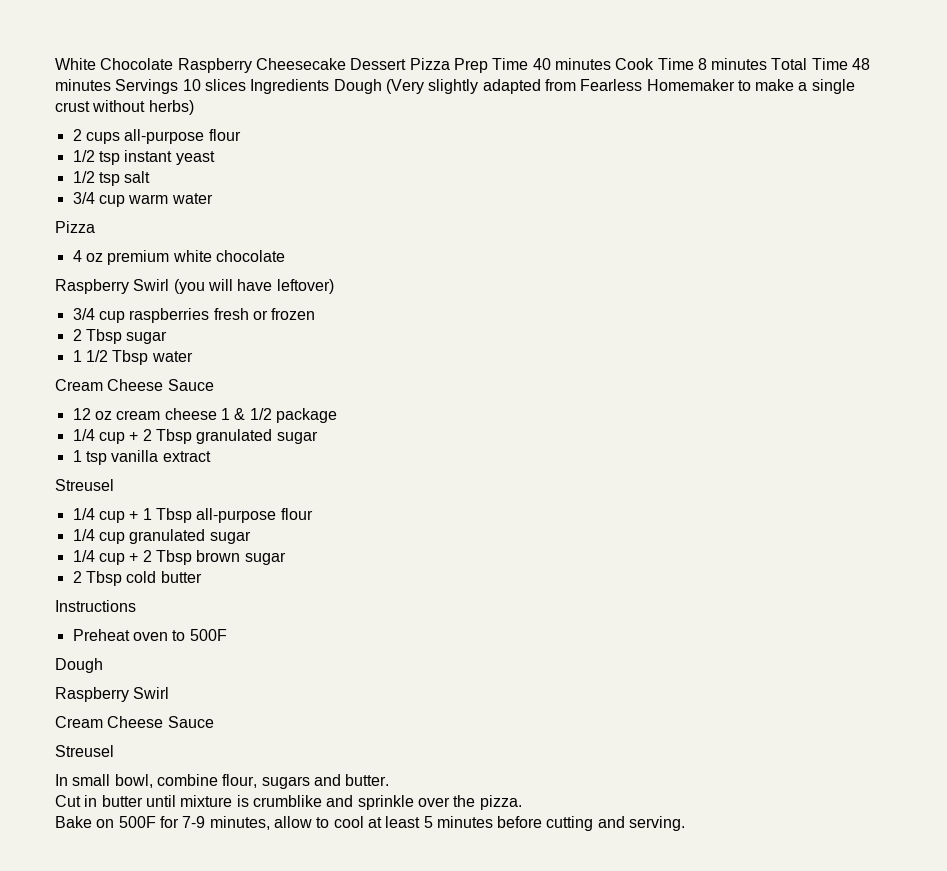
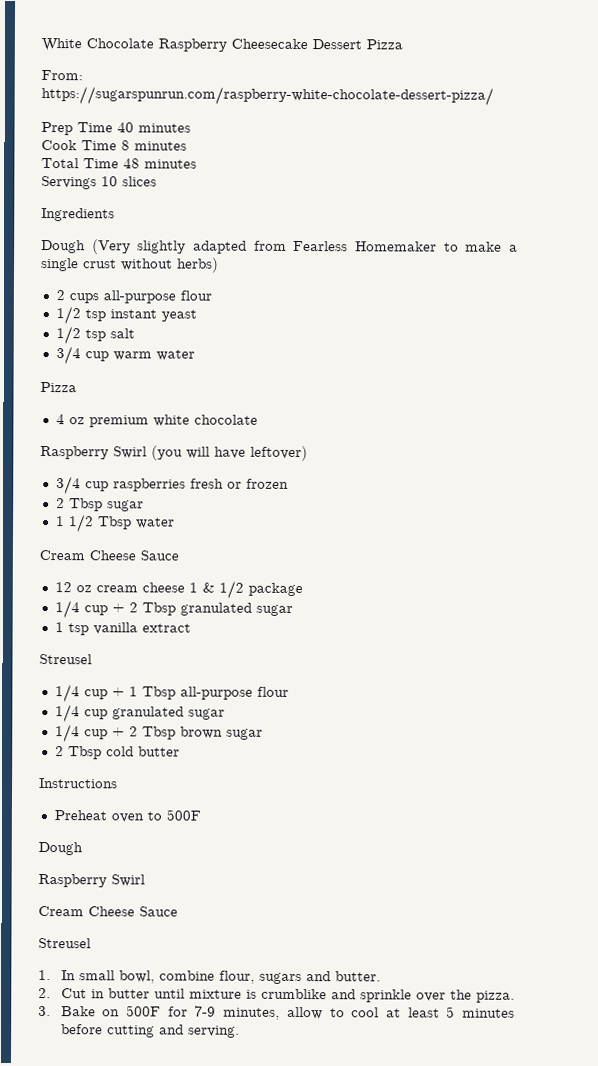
(450, 64) none -> [41,70,83,81] [41,86,494,106] // From: https://sugarspunrun.com/raspberry-white-chocolate-dessert-pizza/ //
(611, 64) none -> (191, 128) //
(768, 64) none -> (187, 146) //
(111, 85) none -> (197, 164) //
(246, 85) none -> (157, 181) //
(330, 86) none -> (115, 215) //
(114, 751) none -> [38,970,51,981] 1.
(390, 780) none -> [38,988,51,999] 2.
(522, 802) none -> [38,1006,51,1017] 3.

